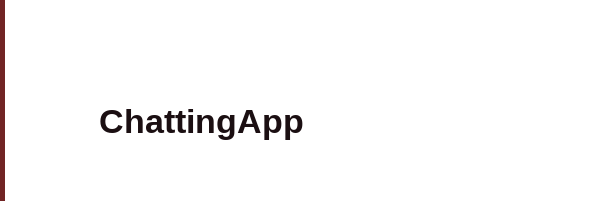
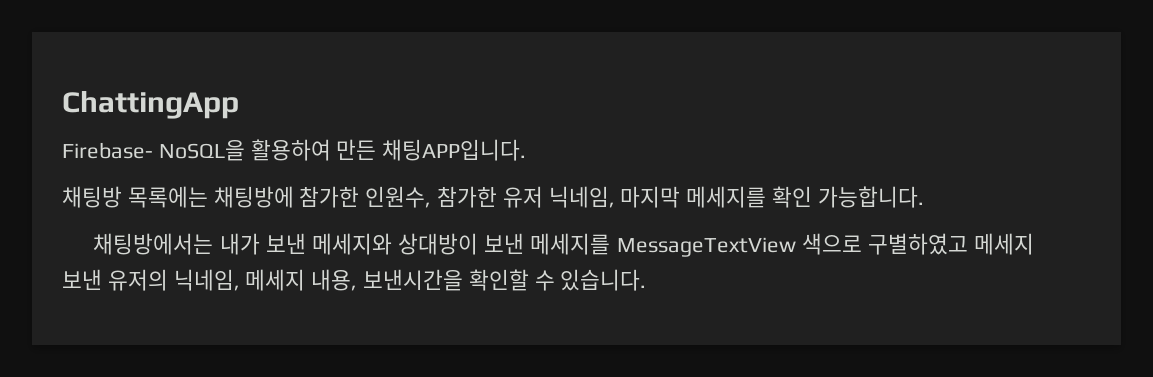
(304, 124) none -> [62,139,527,161] [62,186,924,208] [93,233,1034,257] [62,269,647,291] // Firebase- NoSQL을 활용하여 만든 채팅APP입니다. // 채팅방 목록에는 채팅방에 참가한 인원수, 참가한 유저 닉네임, 마지막 메세지를 확인 가능합니다. // 채팅방에서는 내가 보낸 메세지와 상대방이 보낸 메세지를 MessageTextView 색으로 구별하였고 메세지 보낸 유저의 닉네임, 메세지 내용, 보낸시간을 확인할 수 있습니다.

